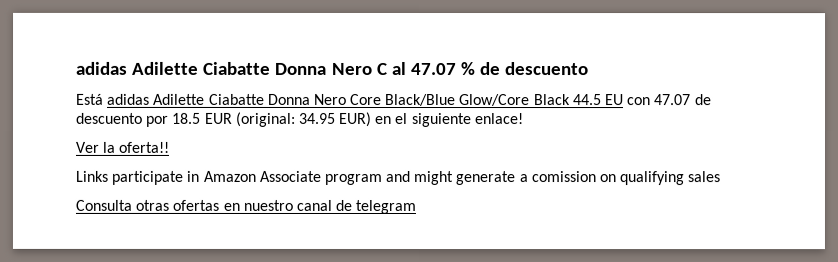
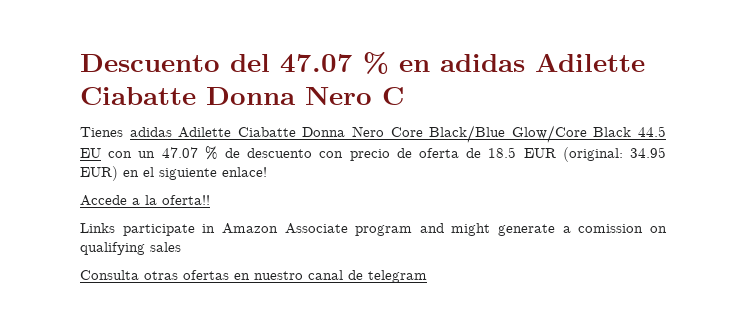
(76, 68) none -> [80,52,430,74] Descuento del 47.07 % en
[391,61,590,76] [76,93,104,105] al 47.07 % de descuento // Está -> [80,127,123,137] // Tienes
[654,94,712,106] [76,112,170,127] 47.07 de descuento por -> [138,146,482,161] un 47.07 % de descuento con precio de oferta de
[75,141,99,153] Ver -> [80,195,140,206] Accede a

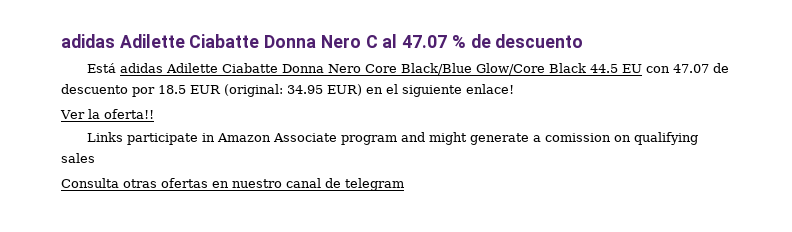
[80,52,430,74] Descuento del 47.07 % en -> (61, 41) none
[80,127,123,137] // Tienes -> [382,34,584,48] [87,63,117,73] al 47.07 % de descuento // Está
[138,146,482,161] un 47.07 % de descuento con precio de oferta de -> [673,63,730,73] [61,84,155,97] 47.07 de descuento por
[80,195,140,206] Accede a -> [60,110,85,119] Ver

